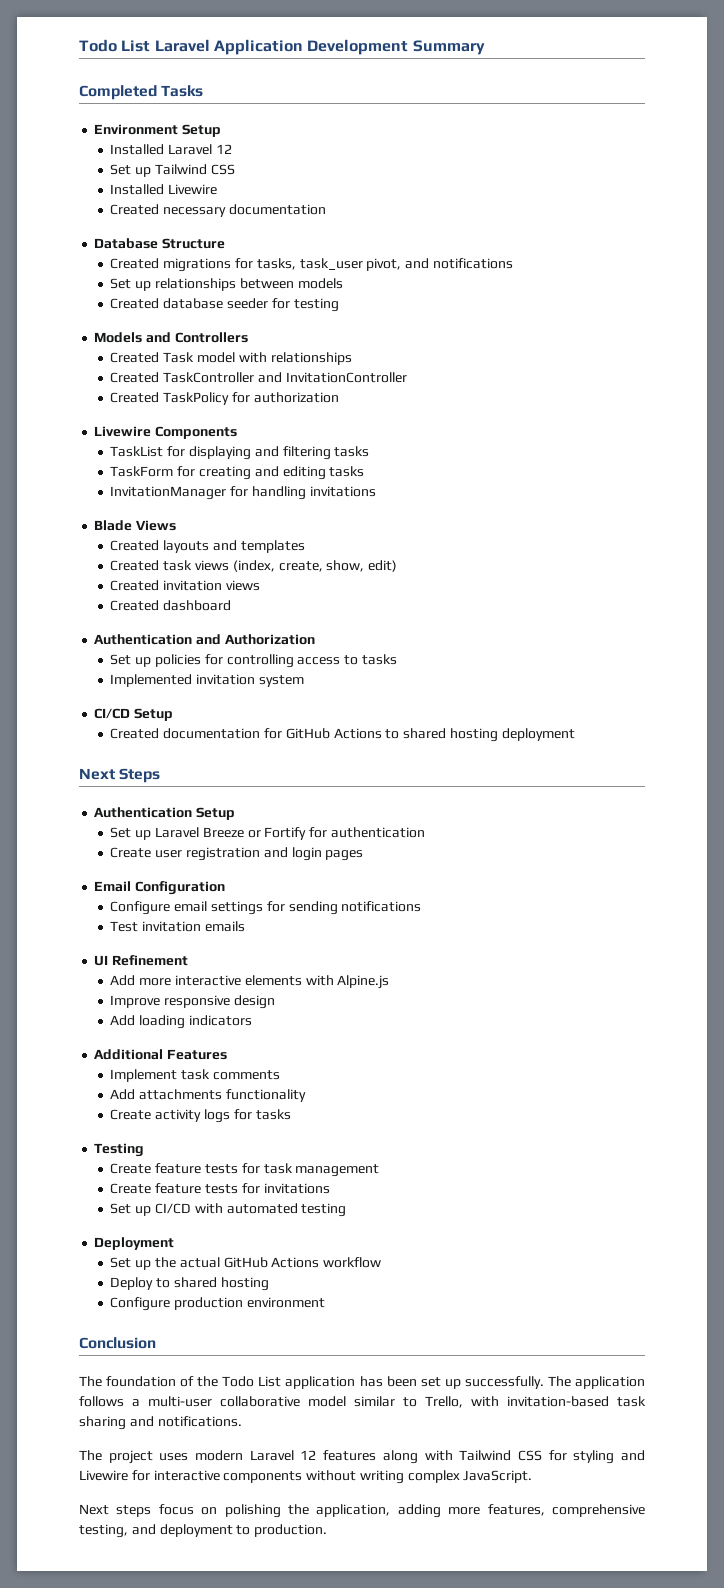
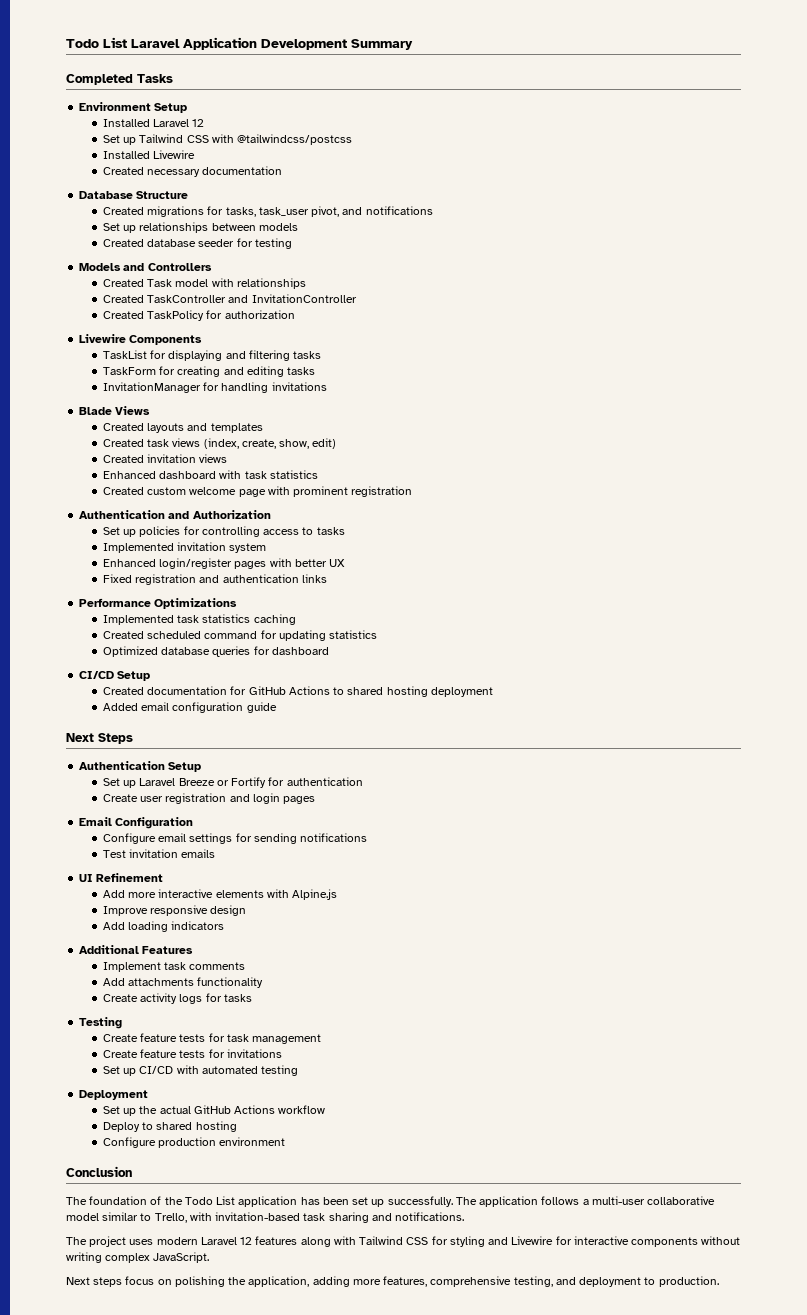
(235, 169) none -> [211,134,353,145] with @tailwindcss/postcss
[110,600,232,611] Created dashboard -> [102,470,318,479] [102,486,413,497] Enhanced dashboard with task statistics // Created custom welcome page with prominent registration
(305, 681) none -> [102,558,346,569] [102,574,327,585] [79,598,238,609] [102,614,296,625] [102,630,378,641] [102,646,329,657] // Enhanced login/register pages with better UX // Fixed registration and authentication links // Performance Optimizations // Implemented task statistics caching // Created scheduled command for updating statistics // Optimized database queries for dashboard
(575, 734) none -> [102,702,277,713] // Added email configuration guide

